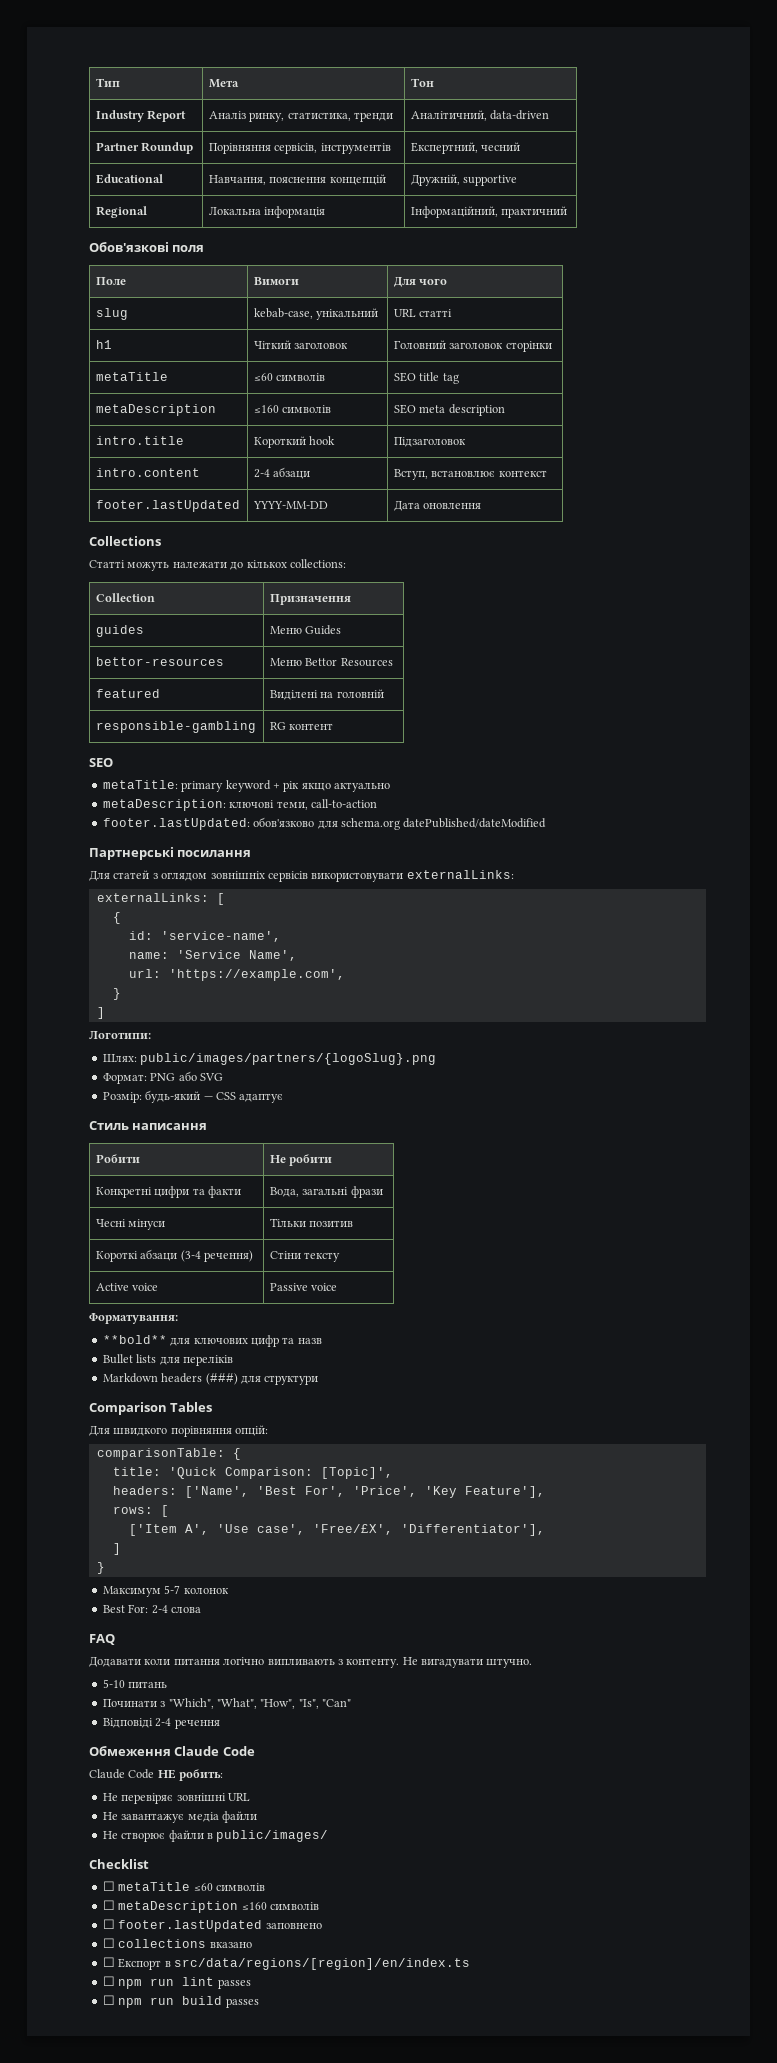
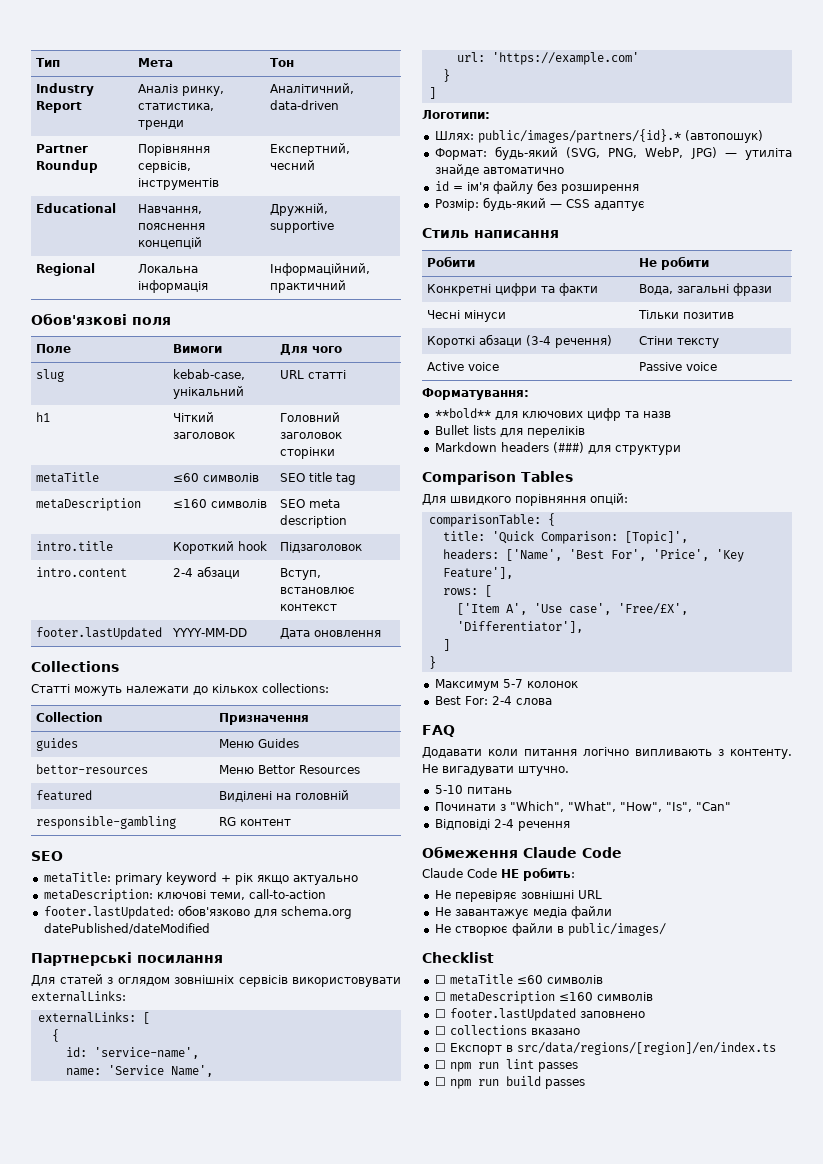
[168,969,345,981] 'https://example.com', -> [491,52,639,65] 'https://example.com'
[140,1053,437,1065] public/images/partners/{logoSlug}.png -> [477,129,763,143] public/images/partners/{id}.* (автопошук)
[150,1071,223,1081] PNG або SVG -> [494,146,792,160] [434,164,564,176] [434,180,639,194] будь-який (SVG, PNG, WebP, JPG) — утиліта знайде автоматично // id = ім'я файлу без розширення

